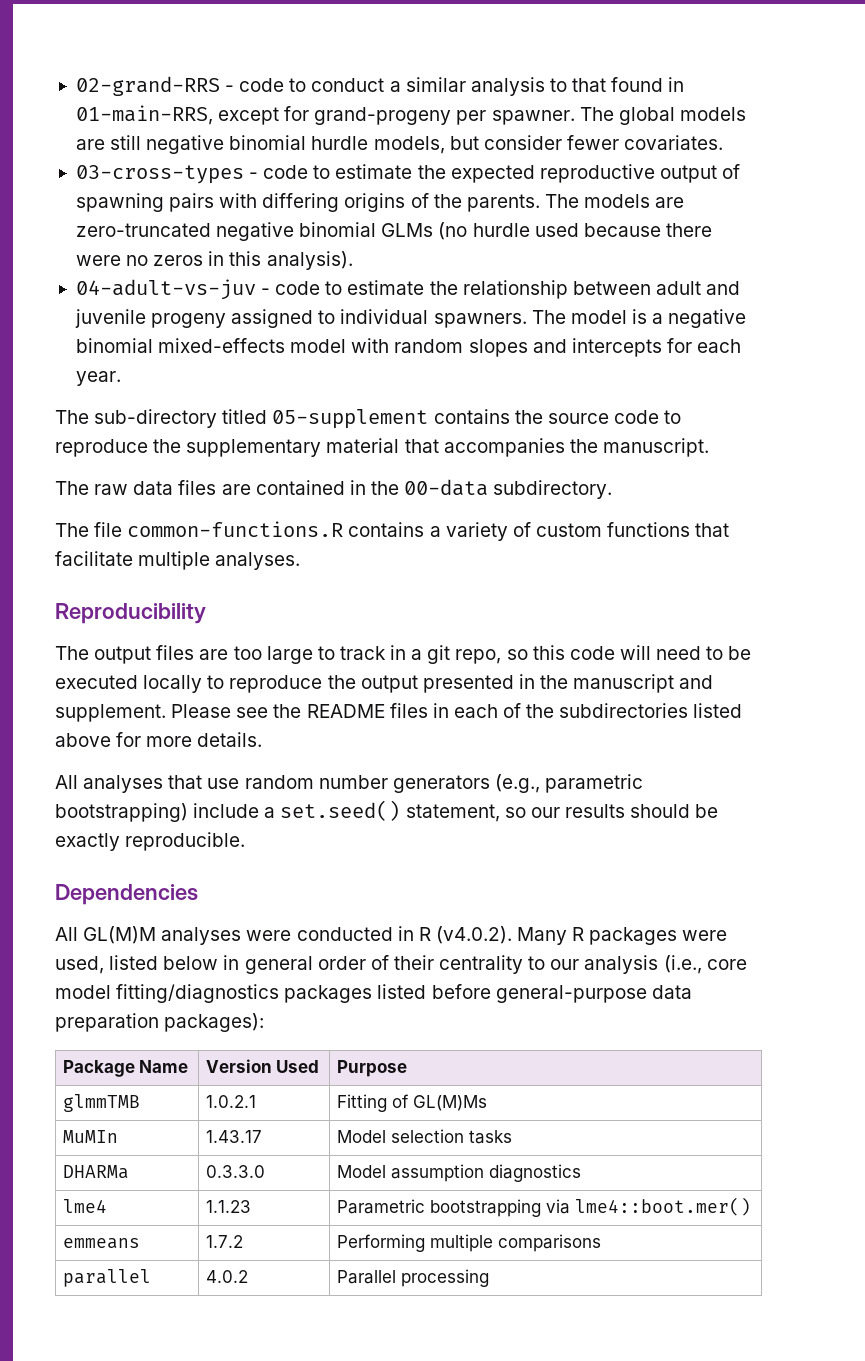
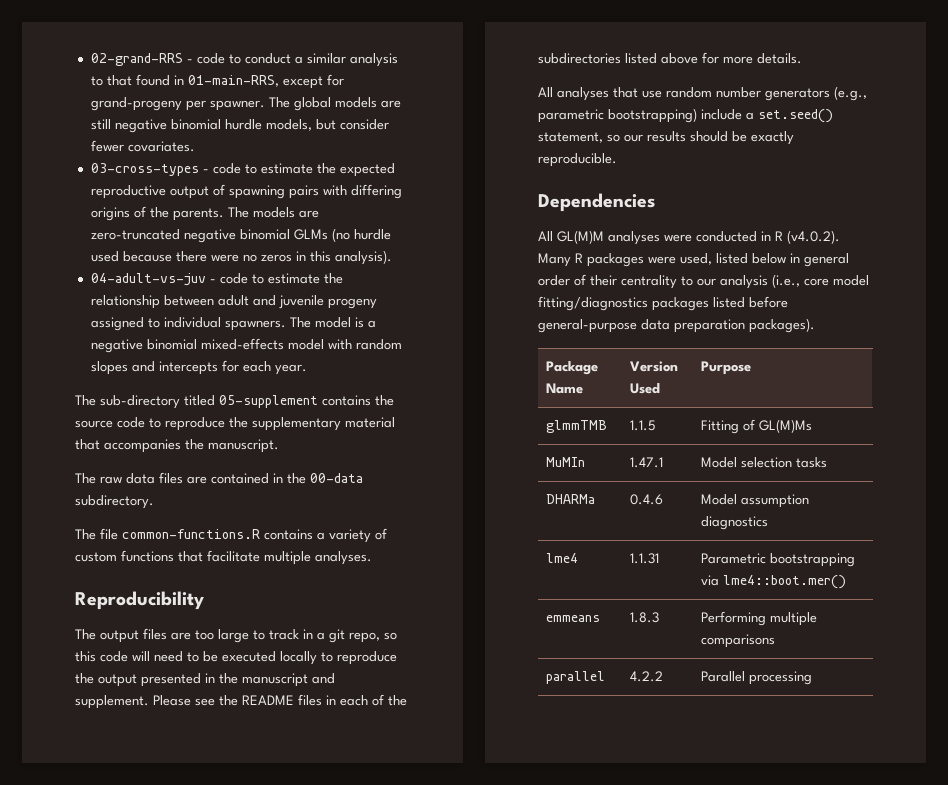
[164,1013,265,1032] packages): -> [749,318,815,333] packages).
[205,1095,256,1108] 1.0.2.1 -> [629,420,656,431] 1.1.5
[205,1130,262,1143] 1.43.17 -> [629,457,663,468] 1.47.1
[205,1165,265,1178] 0.3.3.0 -> [629,494,663,505] 0.4.6
[205,1200,251,1213] 1.1.23 -> [629,553,659,564] 1.1.31
[205,1235,243,1248] 1.7.2 -> [629,612,659,623] 1.8.3
[205,1270,248,1283] 4.0.2 -> [629,671,663,682] 4.2.2

